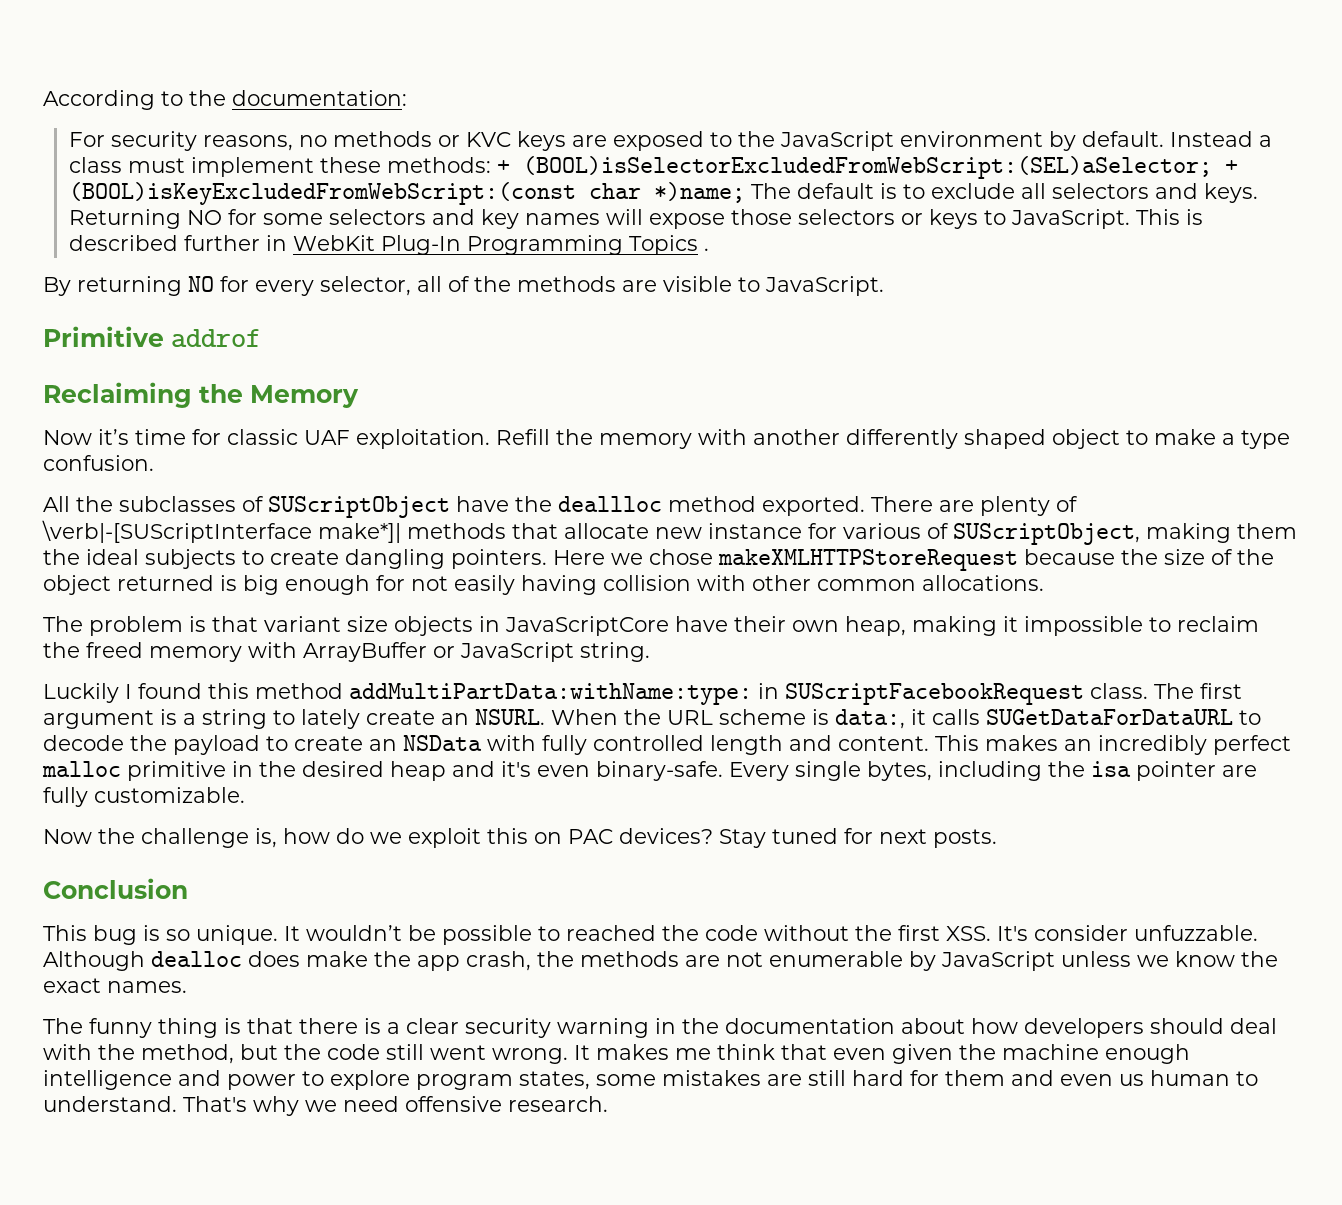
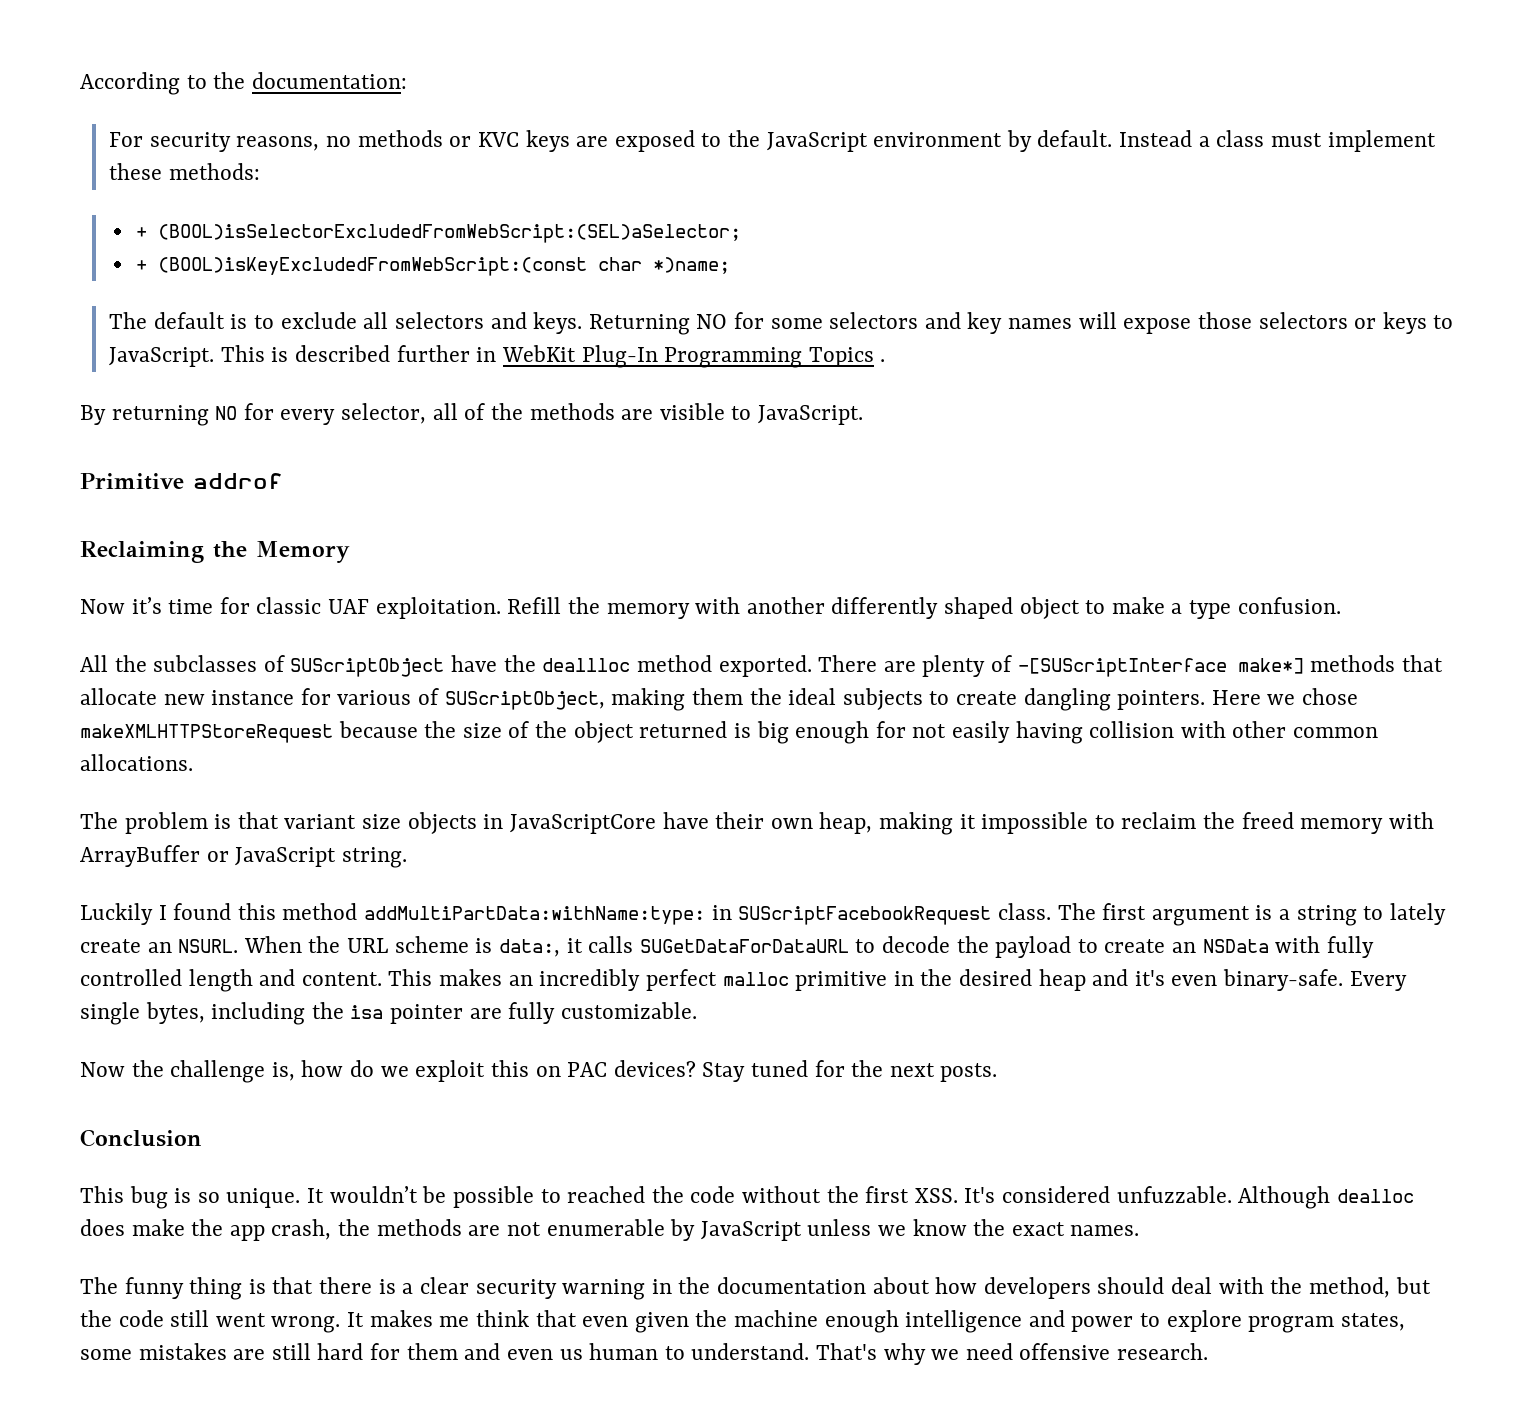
(492, 165) none -> (260, 171) //
(1213, 167) none -> (742, 233) //
(746, 192) none -> (731, 265) //
[42,520,401,543] \verb|-[SUScriptInterface make*]| -> [1017,658,1304,677] -[SUScriptInterface make*]
(873, 836) none -> [851,1060,884,1077] the
[1034,925,1128,941] consider -> [1002,1186,1111,1203] considered

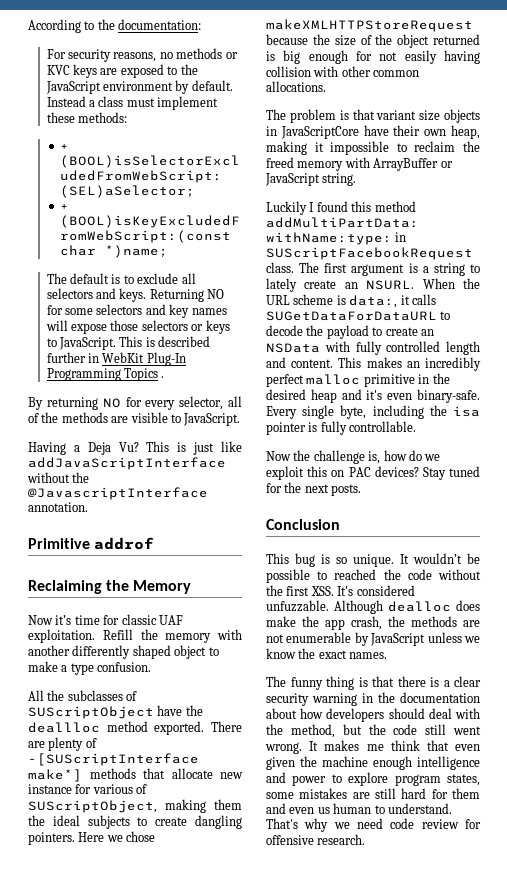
(863, 415) none -> [28,441,243,455] [28,457,226,470] [27,472,90,483] [28,487,208,500] [28,502,88,512] // Having a Deja Vu? This is just like addJavaScriptInterface without the @JavascriptInterface annotation.
[145,1002,205,1024] bytes, -> [340,405,367,419] byte,
[469,1002,697,1024] are fully customizable. -> [308,421,417,435] is fully controllable.
(1013, 1351) none -> [390,818,481,829] code review for

